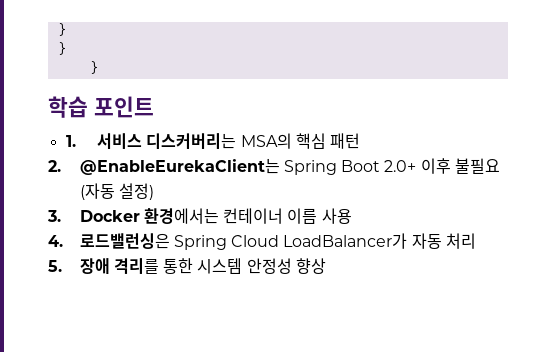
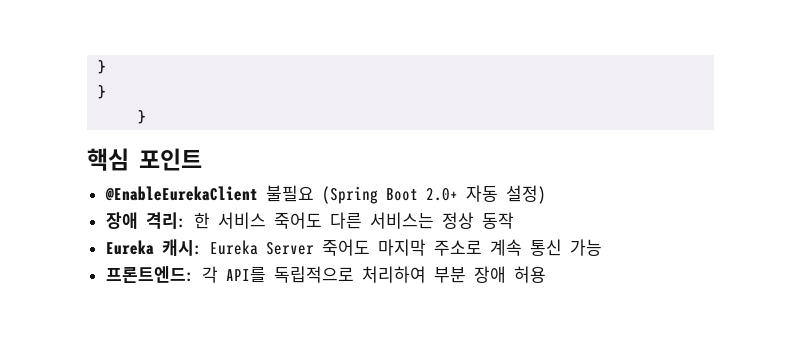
[48,96,88,118] 학습 -> [87,148,129,171] 핵심
[65,133,361,149] [48,158,501,175] [79,183,154,200] [47,208,352,224] [48,233,477,250] [48,258,327,274] 1. 서비스 디스커버리는 MSA의 핵심 패턴 // 2. @EnableEurekaClient는 Spring Boot 2.0+ 이후 불필요 (자동 설정) // 3. Docker 환경에서는 컨테이너 이름 사용 // 4. 로드밸런싱은 Spring Cloud LoadBalancer가 자동 처리 // 5. 장애 격리를 통한 시스템 안정성 향상 -> [104,185,546,204] [105,212,514,229] [105,239,602,256] [105,266,546,283] @EnableEurekaClient 불필요 (Spring Boot 2.0+ 자동 설정) // 장애 격리: 한 서비스 죽어도 다른 서비스는 정상 동작 // Eureka 캐시: Eureka Server 죽어도 마지막 주소로 계속 통신 가능 // 프론트엔드: 각 API를 독립적으로 처리하여 부분 장애 허용

